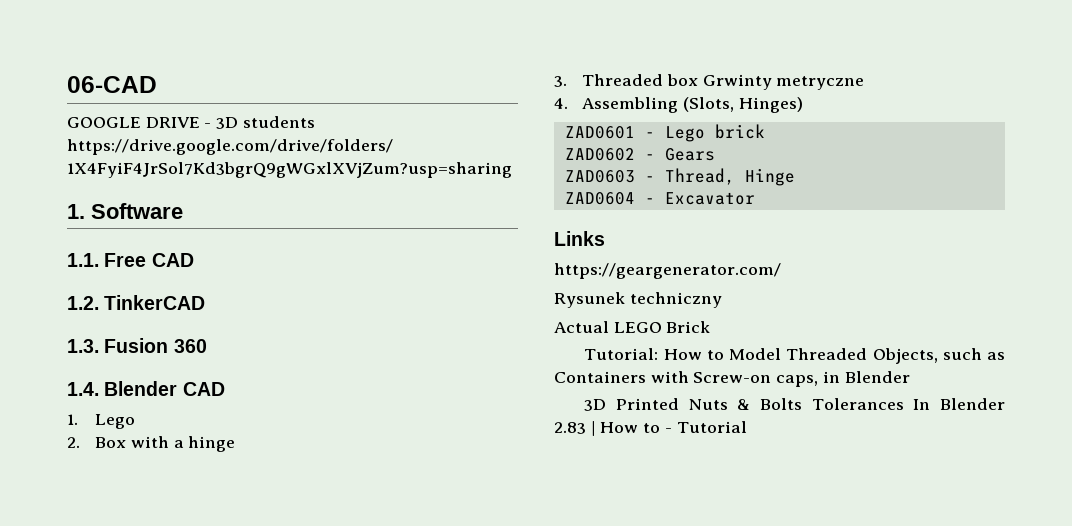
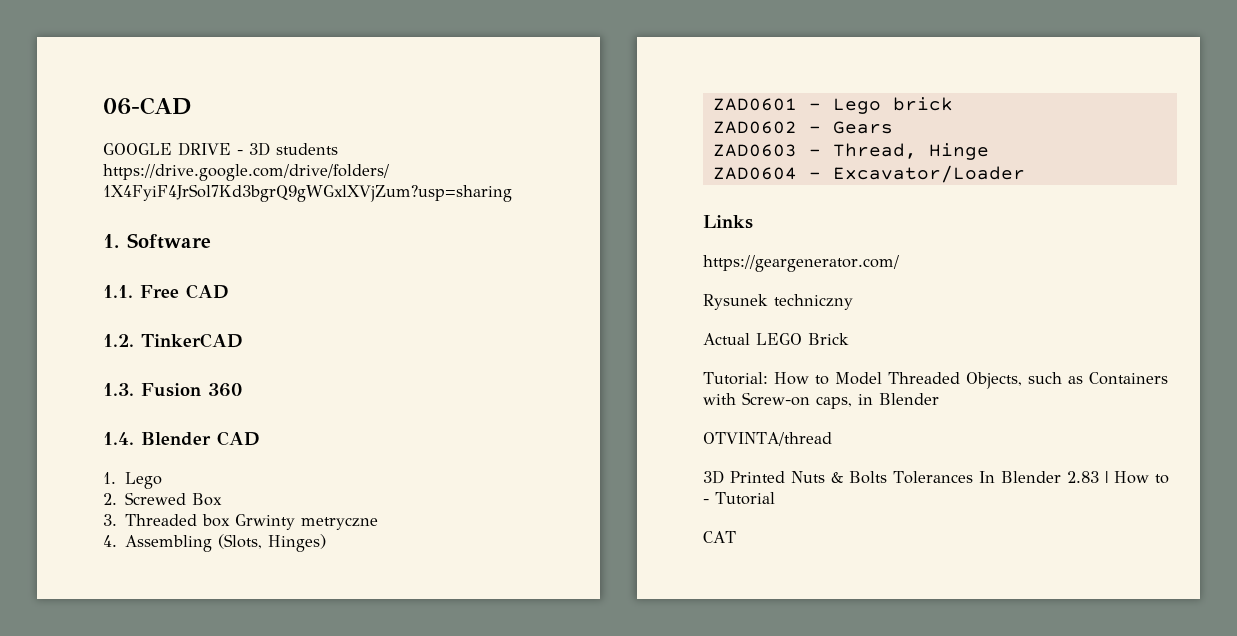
(80, 442) none -> [125,492,187,505] Screwed
[130,436,236,452] with a hinge -> (223, 499) none
[664,192,755,205] Excavator -> [832,165,1025,183] Excavator/Loader
(910, 377) none -> [703,432,832,446] // OTVINTA/thread
(747, 427) none -> [703,531,736,543] // CAT

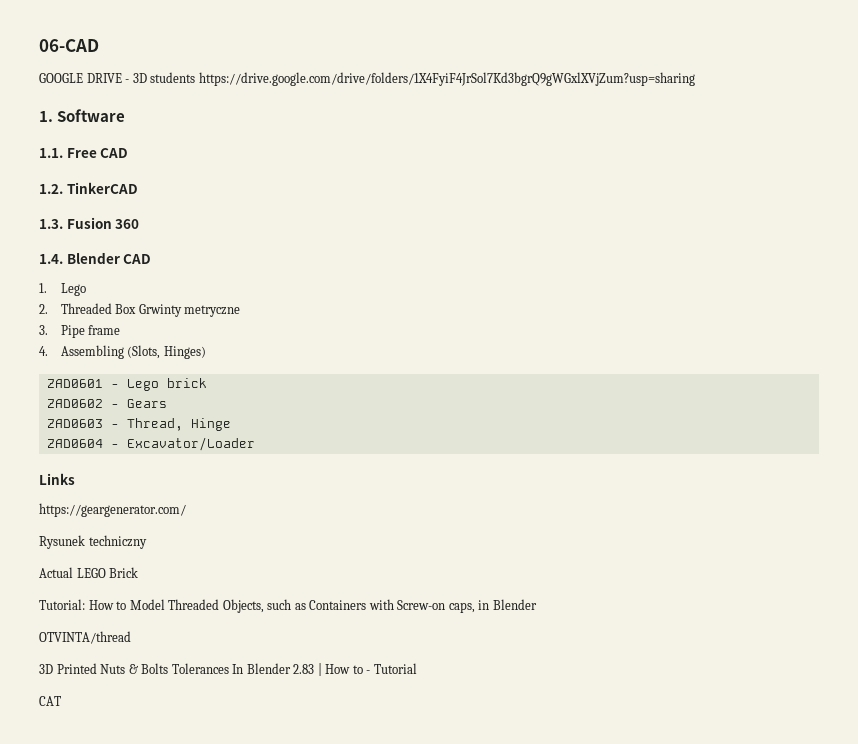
[125,492,187,505] Screwed -> [60,303,112,314] Threaded
(223, 499) none -> [138,304,241,317] Grwinty metryczne
[125,514,379,530] Threaded box Grwinty metryczne -> [60,325,121,338] Pipe frame

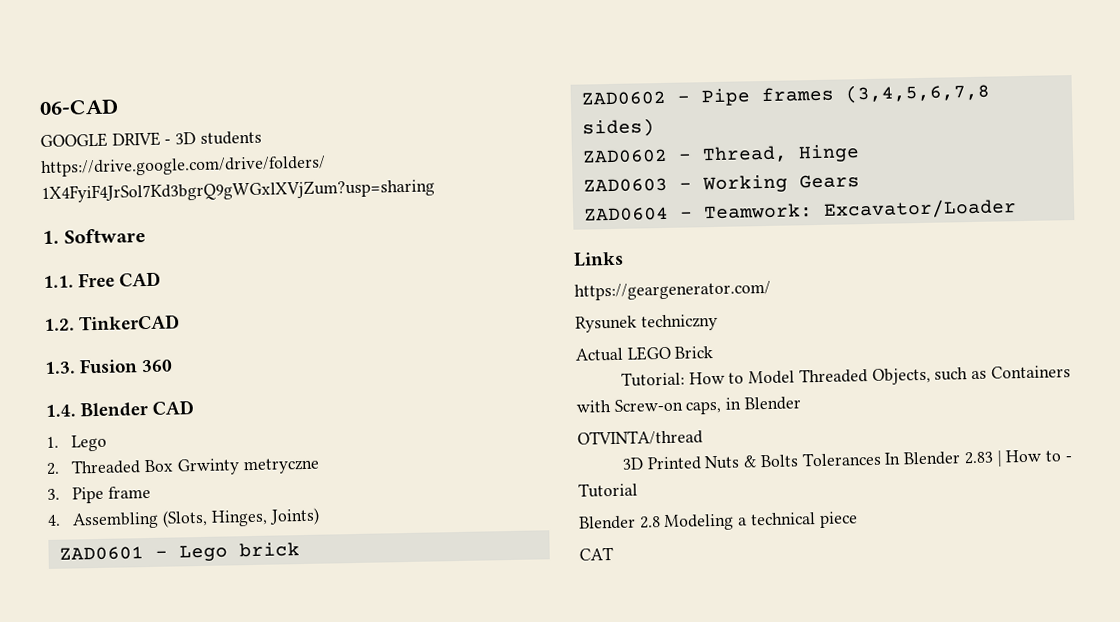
[163,346,206,359] Hinges) -> [210,507,320,527] Hinges, Joints)
[126,399,167,408] [46,419,103,428] Gears // ZAD0603 -> [700,82,991,107] [581,118,655,138] [581,148,668,164] Pipe frames (3,4,5,6,7,8 sides) // ZAD0602
(231, 424) none -> [582,174,860,194] // ZAD0603 - Working Gears
(119, 446) none -> [702,203,813,220] Teamwork:
(417, 668) none -> [578,511,858,532] // Blender 2.8 Modeling a technical piece

